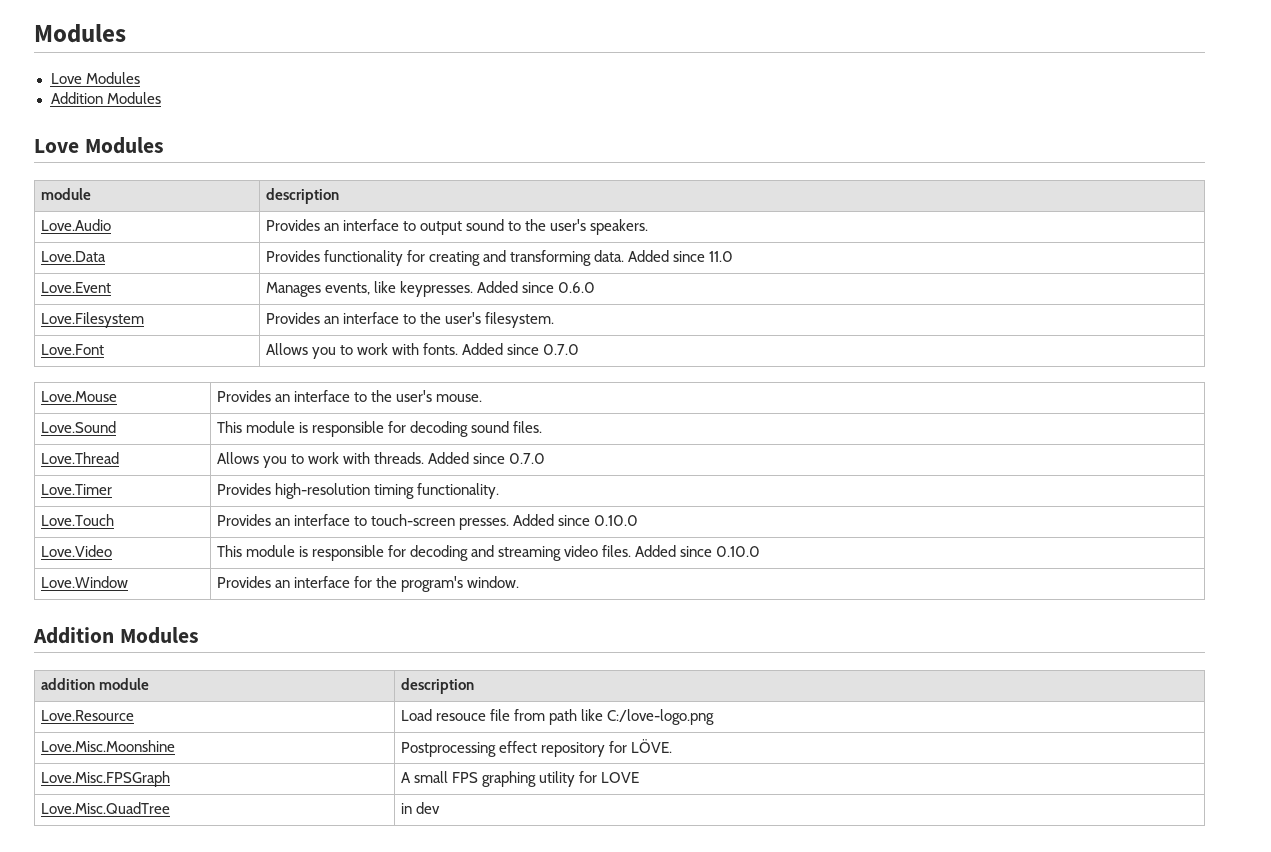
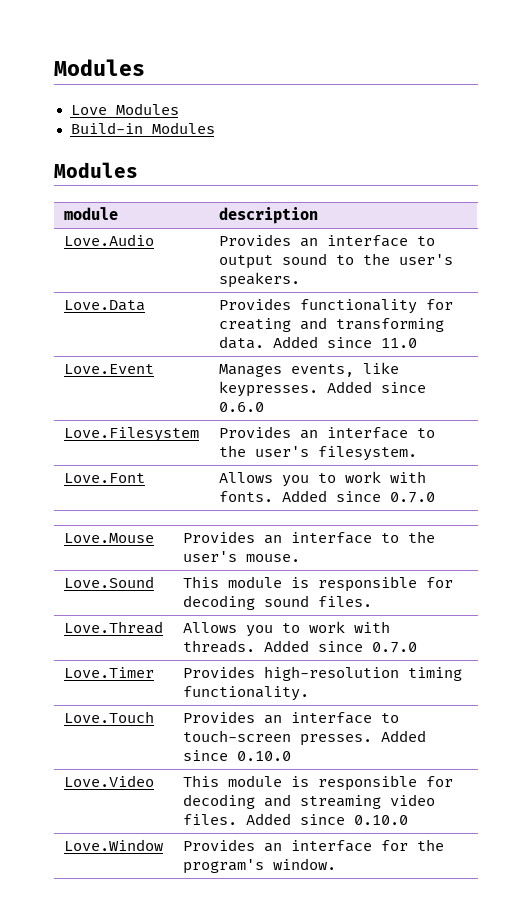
[34,24,126,43] [50,72,140,84] [50,92,161,104] [34,139,79,153] Modules // Love Modules // Addition Modules // Love -> [54,59,145,76] [70,103,179,115] [70,122,215,134] Modules // Love Modules // Build-in Modules //
[33,627,199,644] [40,678,149,690] [400,678,474,694] [40,710,134,721] [400,709,715,725] [40,740,175,752] [400,739,672,757] [40,771,170,787] [400,771,640,787] [40,802,170,814] [400,802,440,814] // Addition Modules // addition module | description // Love.Resource | Load resouce file from path like C:/love-logo.png // Love.Misc.Moonshine | Postprocessing effect repository for LÖVE. // Love.Misc.FPSGraph | A small FPS graphing utility for LOVE // Love.Misc.QuadTree | in dev -> (336, 864) none

